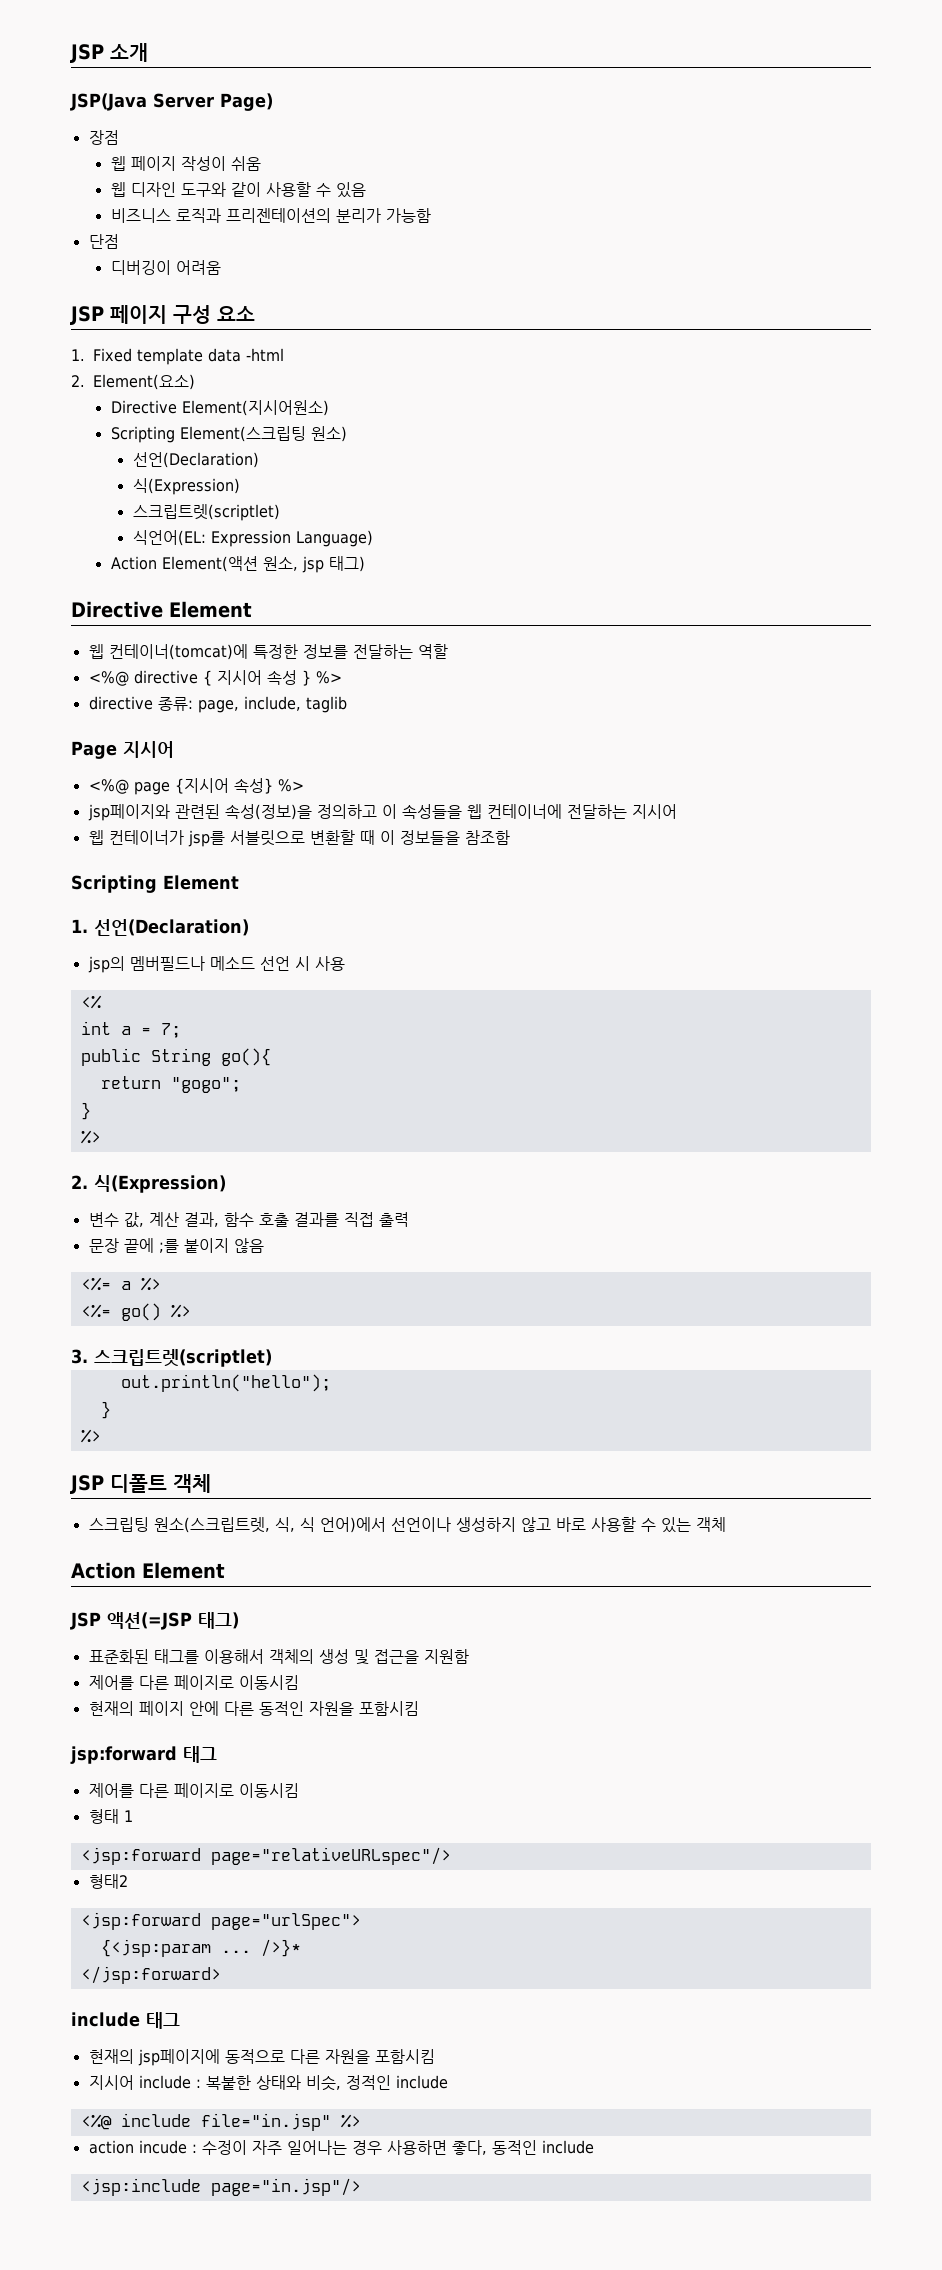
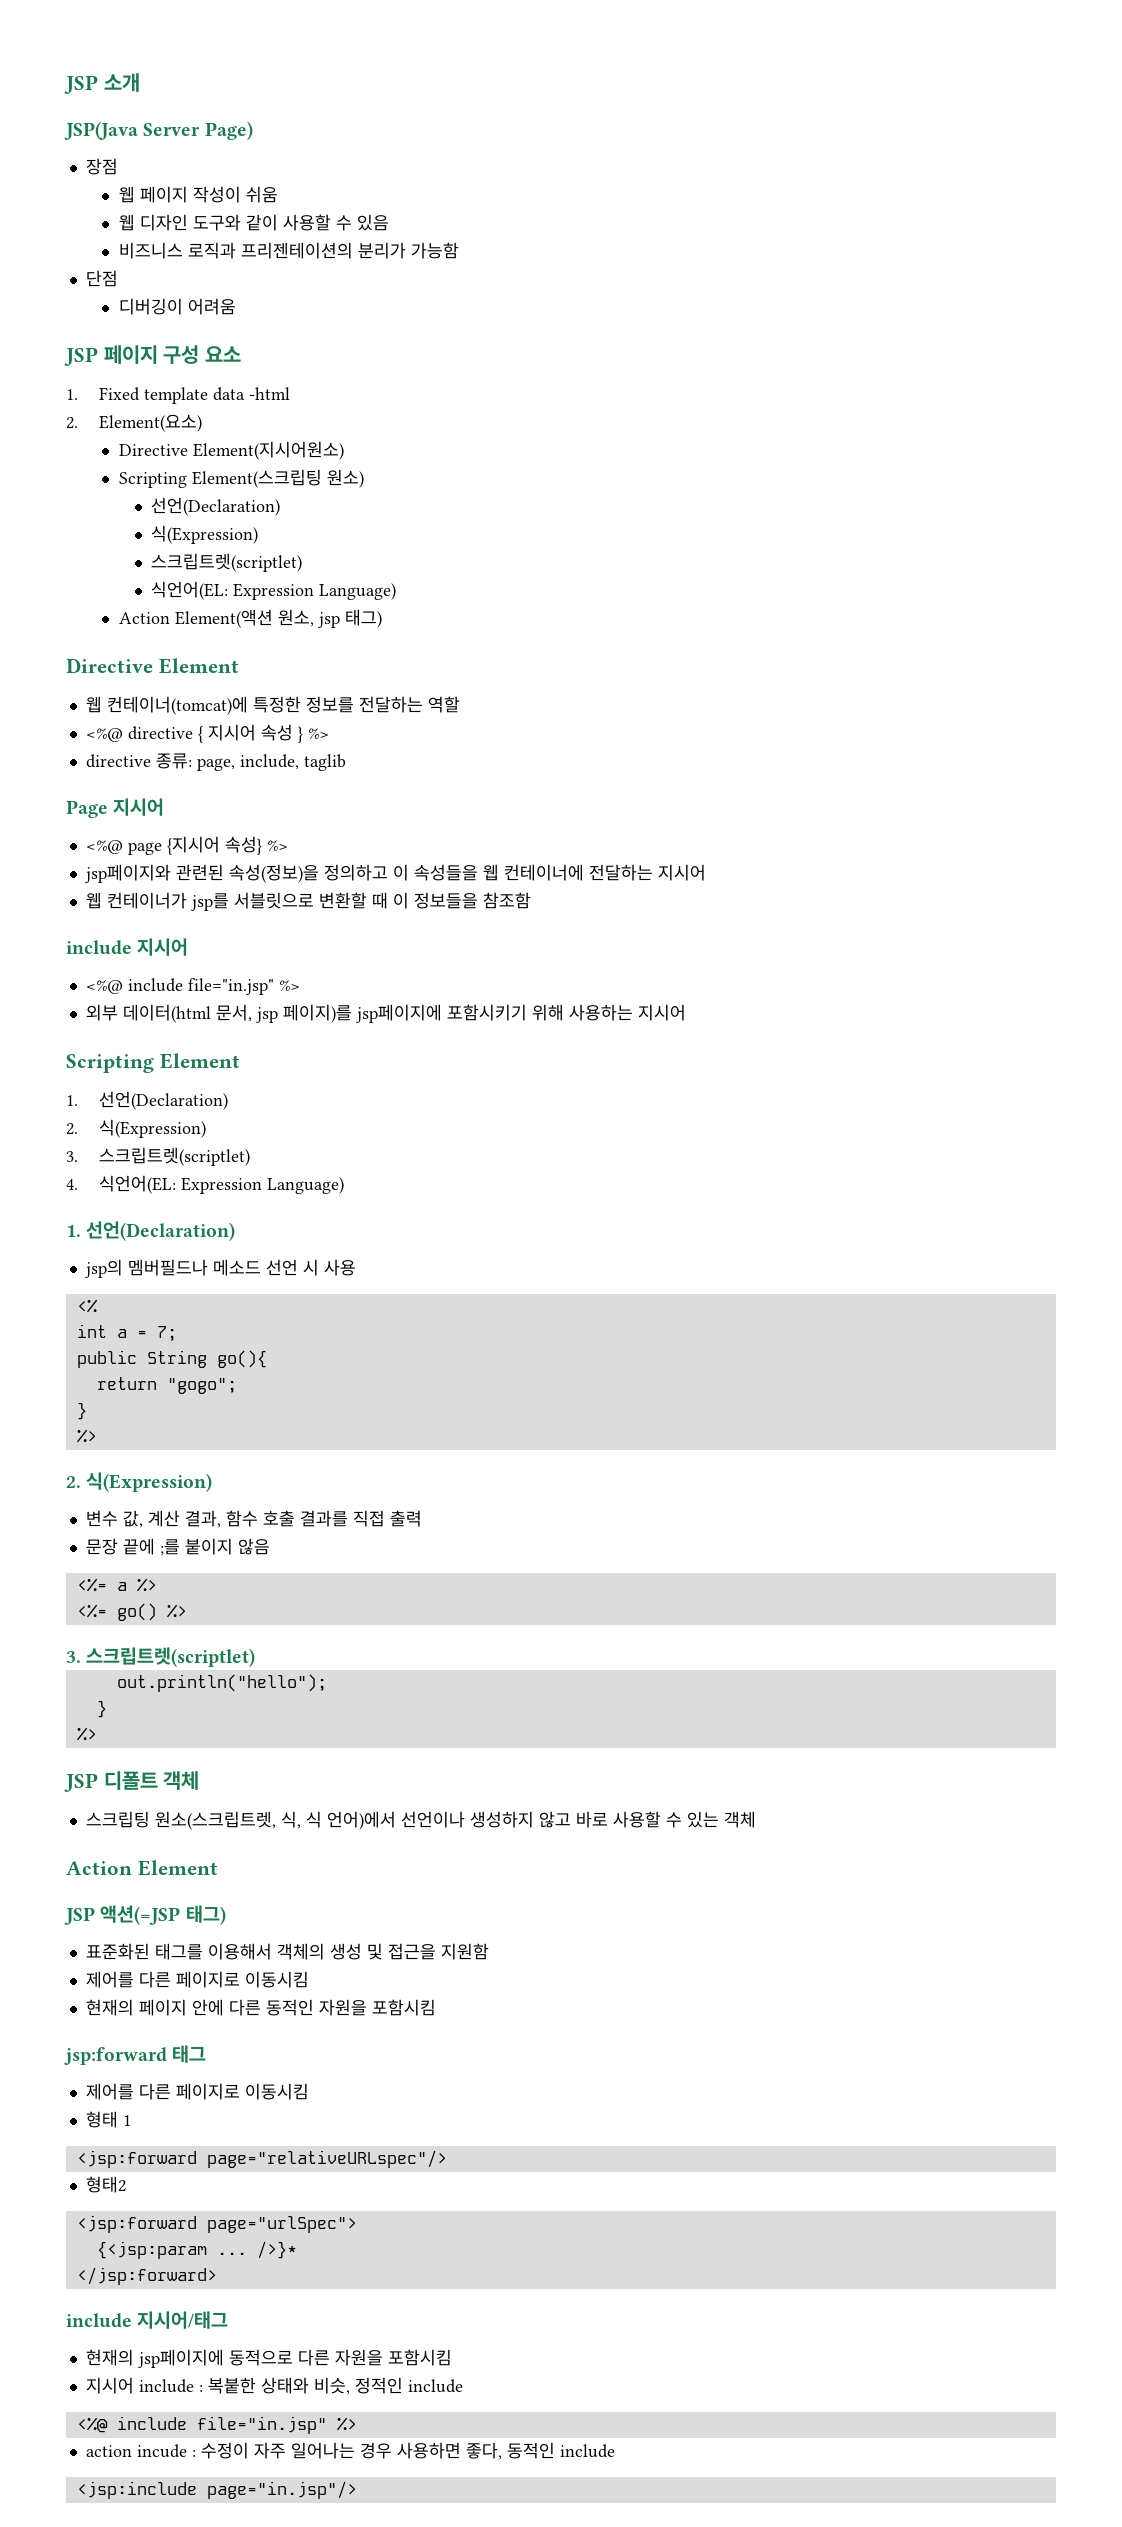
[71,875,239,893] Scripting Element -> [66,938,189,956] [85,978,300,995] [85,1004,686,1023] [66,1053,240,1073] [66,1091,228,1110] [66,1119,206,1138] [66,1147,250,1166] [66,1175,344,1194] include 지시어 // <%@ include file="in.jsp" %> // 외부 데이터(html 문서, jsp 페이지)를 jsp페이지에 포함시키기 위해 사용하는 지시어 // Scripting Element // 1. 선언(Declaration) // 2. 식(Expression) // 3. 스크립트렛(scriptlet) // 4. 식언어(EL: Expression Language)
[146,2012,180,2029] 태그 -> [137,2311,229,2329] 지시어/태그

